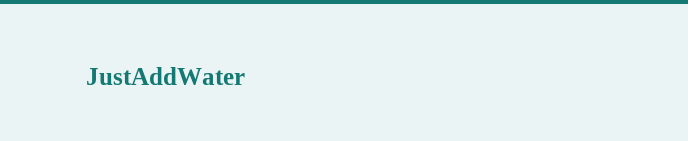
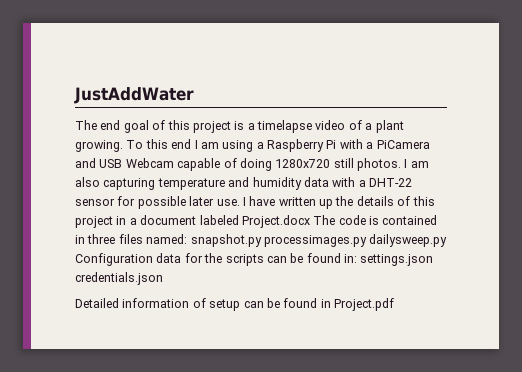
(245, 76) none -> [75,120,404,133] [75,139,430,152] [75,158,429,171] [75,177,412,190] [75,196,435,209] [75,215,438,228] [75,234,448,247] [75,253,434,266] [75,272,163,285] [75,298,394,311] // The end goal of this project is a timelapse video of a plant growing. To this end I am using a Raspberry Pi with a PiCamera and USB Webcam capable of doing 1280x720 still photos. I am also capturing temperature and humidity data with a DHT-22 sensor for possible later use. I have written up the details of this project in a document labeled Project.docx The code is contained in three files named: snapshot.py processimages.py dailysweep.py Configuration data for the scripts can be found in: settings.json credentials.json // Detailed information of setup can be found in Project.pdf

